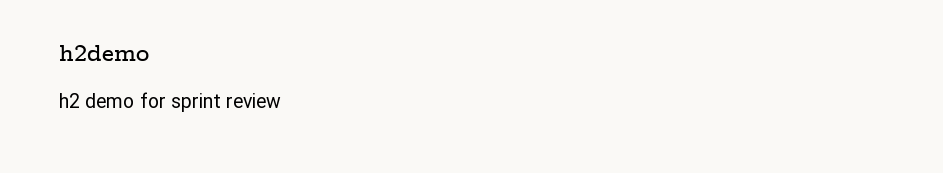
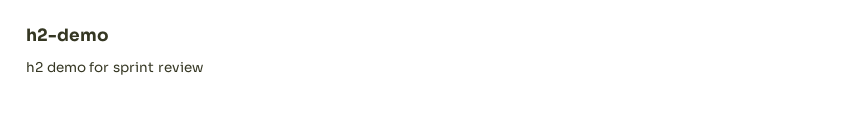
[59,45,149,61] h2demo -> [26,28,109,42] h2-demo

